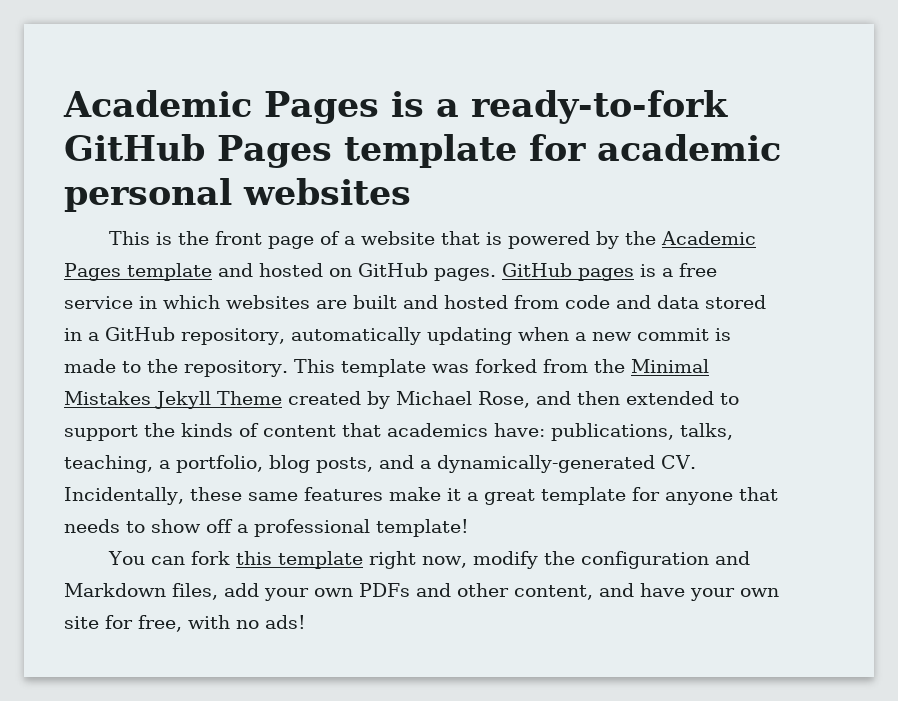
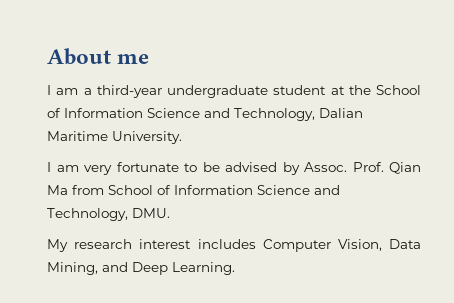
[63,90,728,124] [64,134,781,168] [64,178,411,212] [108,231,756,249] [64,263,717,281] [64,295,766,309] [64,327,731,345] [64,359,709,377] [64,391,739,409] [64,423,733,441] [64,455,696,473] [64,487,778,505] [64,519,469,537] [107,551,750,569] [64,583,779,601] [64,615,306,632] Academic Pages is a ready-to-fork GitHub Pages template for academic personal websites // This is the front page of a website that is powered by the Academic Pages template and hosted on GitHub pages. GitHub pages is a free service in which websites are built and hosted from code and data stored in a GitHub repository, automatically updating when a new commit is made to the repository. This template was forked from the Minimal Mistakes Jekyll Theme created by Michael Rose, and then extended to support the kinds of content that academics have: publications, talks, teaching, a portfolio, blog posts, and a dynamically-generated CV. Incidentally, these same features make it a great template for anyone that needs to show off a professional template! // You can fork this template right now, modify the configuration and Markdown files, add your own PDFs and other content, and have your own site for free, with no ads! -> [47,48,150,65] [47,85,421,98] [47,108,363,121] [47,131,182,144] [47,162,421,175] [47,185,340,195] [47,208,170,221] [47,239,421,252] [47,262,235,275] About me // I am a third-year undergraduate student at the School of Information Science and Technology, Dalian Maritime University. // I am very fortunate to be advised by Assoc. Prof. Qian Ma from School of Information Science and Technology, DMU. // My research interest includes Computer Vision, Data Mining, and Deep Learning.

